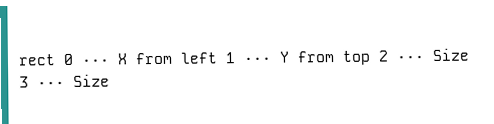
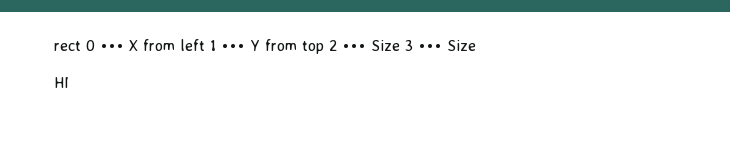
(110, 80) none -> [54,77,69,88] // HI

